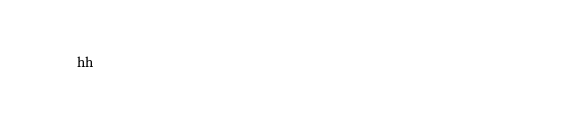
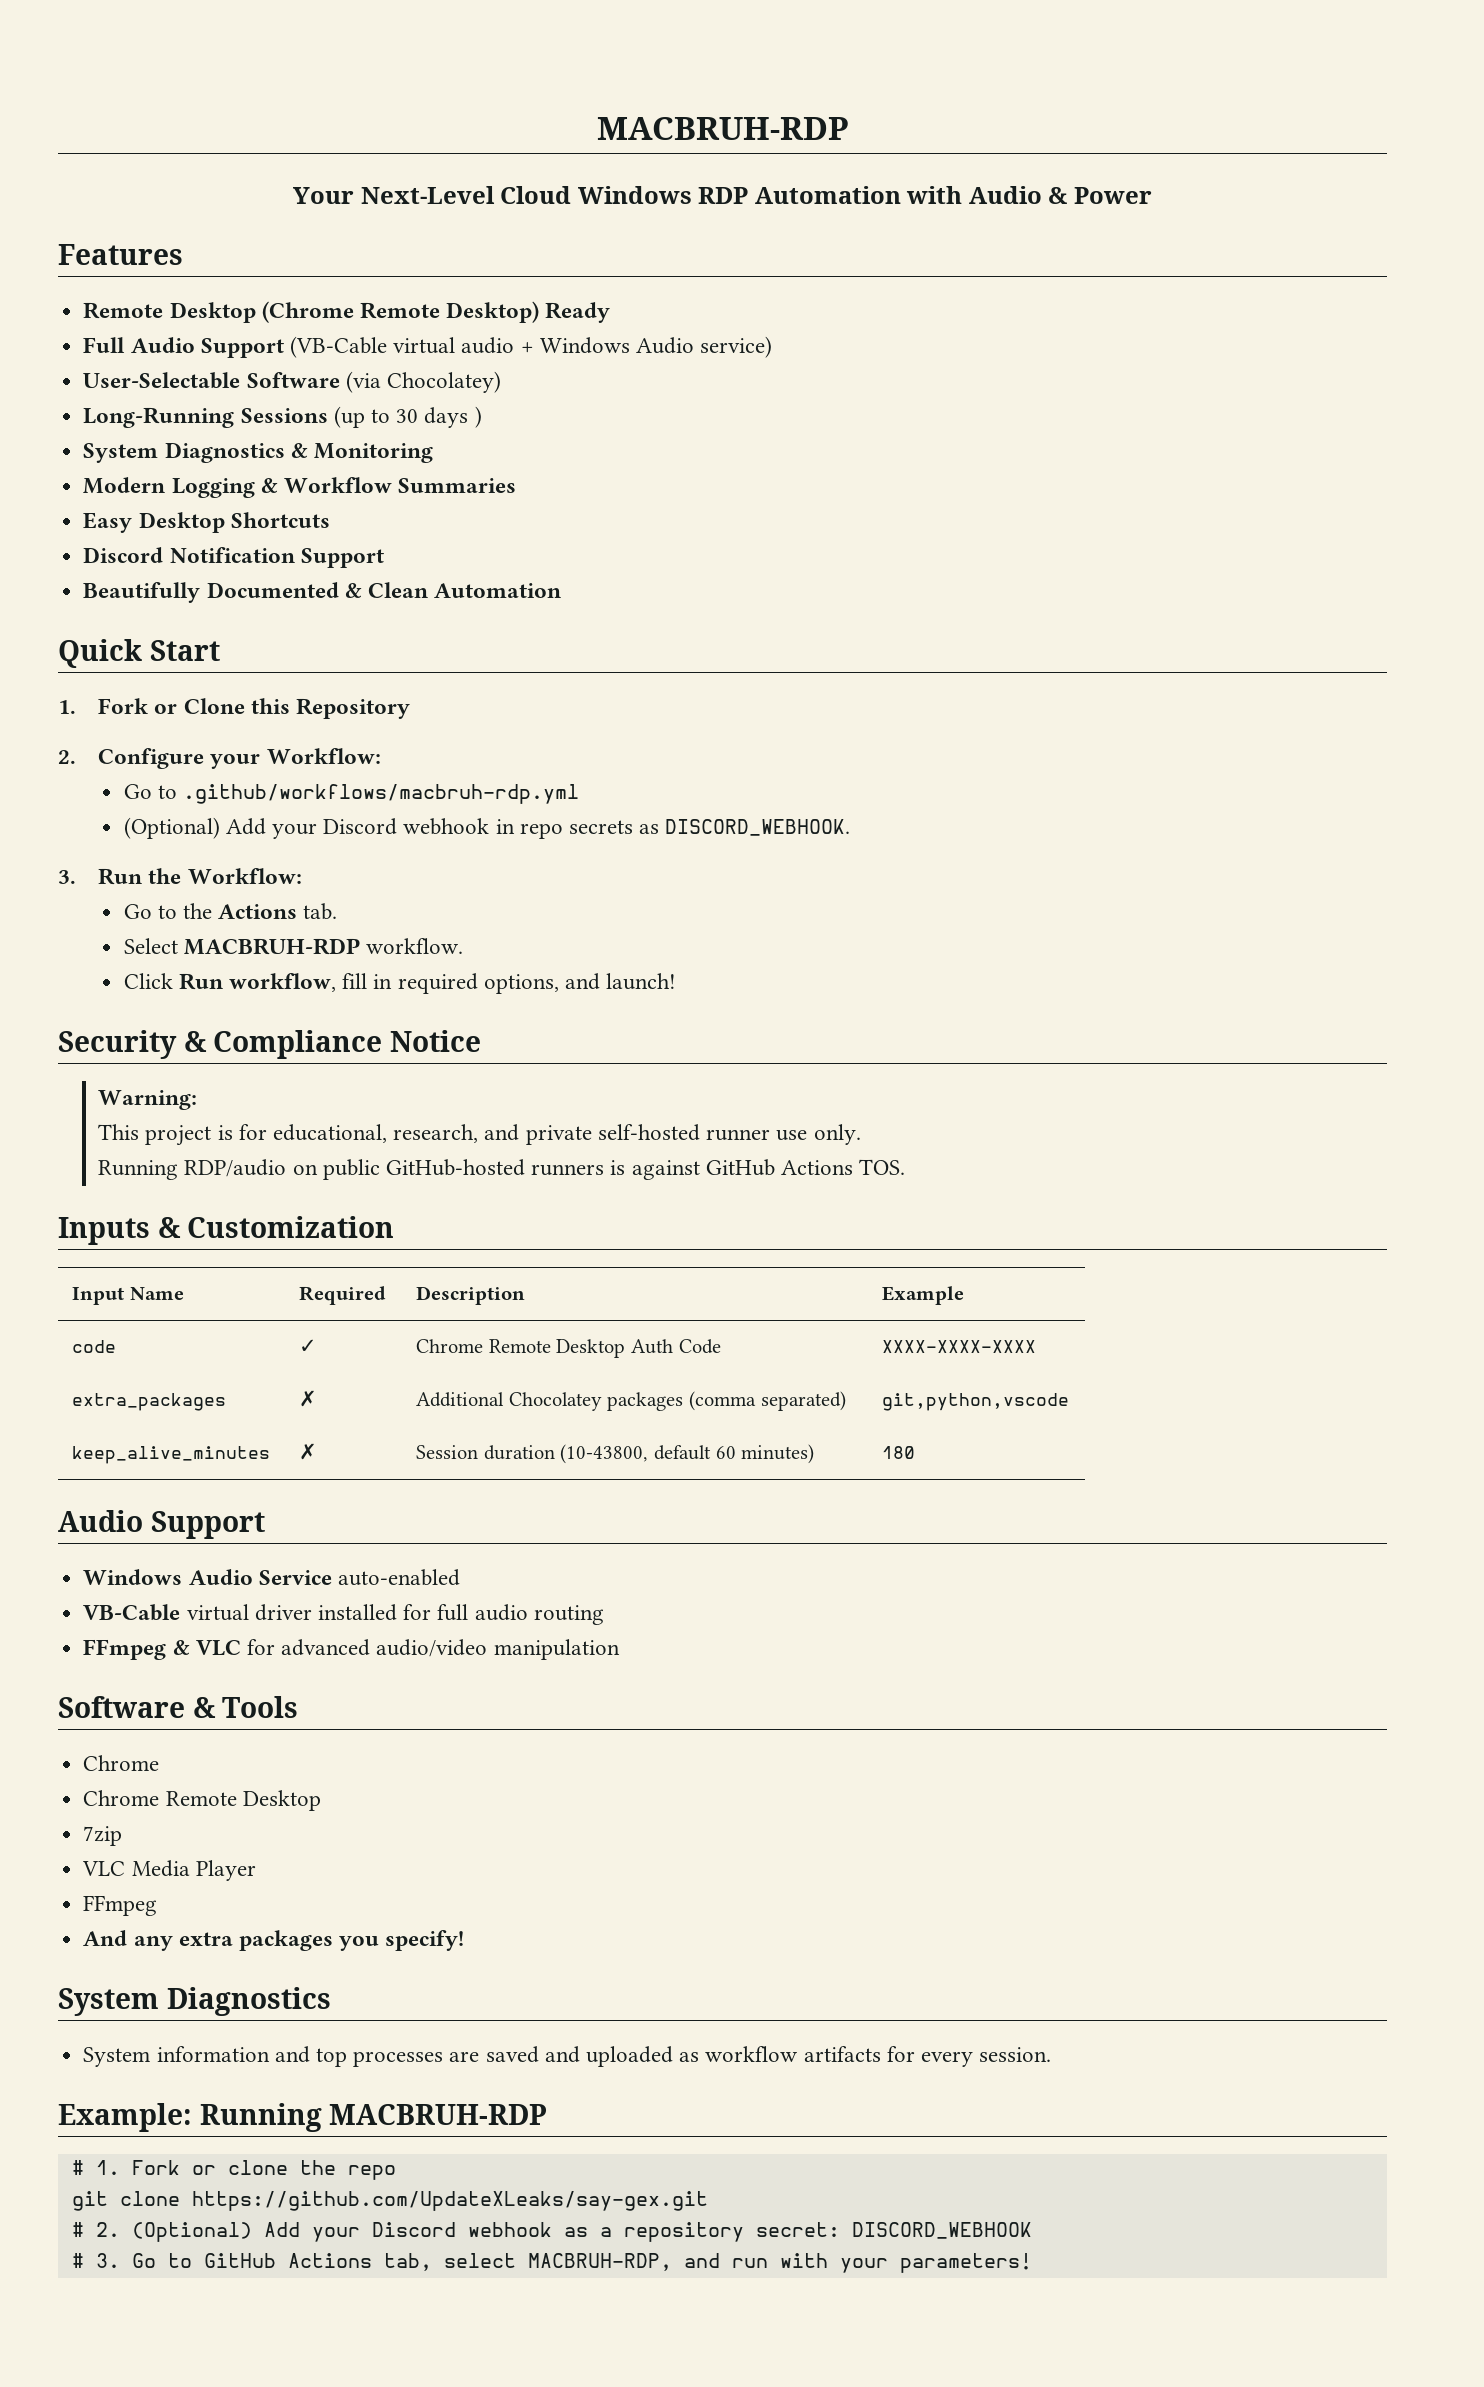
[77,56,94,67] hh -> [596,117,849,140] [293,186,1152,204] [58,244,183,265] [83,301,611,323] [83,336,773,358] [83,371,501,393] [83,406,482,428] [83,442,433,463] [83,477,517,498] [83,512,330,533] [83,547,384,568] [83,582,562,603] [58,639,220,668] [58,698,411,719] [58,748,381,769] [123,784,579,804] [123,817,851,839] [58,868,302,885] [123,903,338,920] [123,938,463,955] [123,973,677,994] [58,1030,481,1059] [98,1090,198,1110] [98,1124,861,1146] [98,1159,906,1180] [58,1216,395,1245] [72,1287,184,1305] [299,1286,387,1305] [416,1286,526,1305] [882,1286,965,1305] [72,1340,117,1353] [299,1339,318,1353] [416,1339,721,1358] [882,1340,1037,1353] [72,1393,227,1411] [299,1390,318,1407] [416,1391,846,1411] [882,1393,1070,1411] [72,1446,271,1464] [299,1443,318,1460] [416,1444,815,1464] [882,1446,916,1459] [58,1510,265,1539] [83,1569,460,1586] [83,1604,604,1625] [83,1639,620,1660] [58,1696,299,1718] [83,1755,160,1771] [83,1790,321,1811] [83,1826,123,1846] [82,1860,256,1881] [83,1895,158,1916] [83,1930,465,1951] [58,1987,331,2016] [83,2046,1052,2067] [58,2103,548,2132] [71,2160,396,2180] [71,2191,708,2211] [71,2222,1032,2242] [71,2253,1032,2273] MACBRUH-RDP // Your Next-Level Cloud Windows RDP Automation with Audio & Power // Features // Remote Desktop (Chrome Remote Desktop) Ready // Full Audio Support (VB-Cable virtual audio + Windows Audio service) // User-Selectable Software (via Chocolatey) // Long-Running Sessions (up to 30 days ) // System Diagnostics & Monitoring // Modern Logging & Workflow Summaries // Easy Desktop Shortcuts // Discord Notification Support // Beautifully Documented & Clean Automation // Quick Start // 1. Fork or Clone this Repository // 2. Configure your Workflow: // Go to .github/workflows/macbruh-rdp.yml // (Optional) Add your Discord webhook in repo secrets as DISCORD_WEBHOOK. // 3. Run the Workflow: // Go to the Actions tab. // Select MACBRUH-RDP workflow. // Click Run workflow, fill in required options, and launch! // Security & Compliance Notice // Warning: // This project is for educational, research, and private self-hosted runner use only. // Running RDP/audio on public GitHub-hosted runners is against GitHub Actions TOS. // Inputs & Customization // Input Name | Required | Description | Example // code | ✓ | Chrome Remote Desktop Auth Code | XXXX-XXXX-XXXX // extra_packages | ✗ | Additional Chocolatey packages (comma separated) | git,python,vscode // keep_alive_minutes | ✗ | Session duration (10-43800, default 60 minutes) | 180 // Audio Support // Windows Audio Service auto-enabled // VB-Cable virtual driver installed for full audio routing // FFmpeg & VLC for advanced audio/video manipulation // Software & Tools // Chrome // Chrome Remote Desktop // 7zip // VLC Media Player // FFmpeg // And any extra packages you specify! // System Diagnostics // System information and top processes are saved and uploaded as workflow artifacts for every session. // Example: Running MACBRUH-RDP // # 1. Fork or clone the repo // git clone https://github.com/UpdateXLeaks/say-gex.git // # 2. (Optional) Add your Discord webhook as a repository secret: DISCORD_WEBHOOK // # 3. Go to GitHub Actions tab, select MACBRUH-RDP, and run with your parameters!

